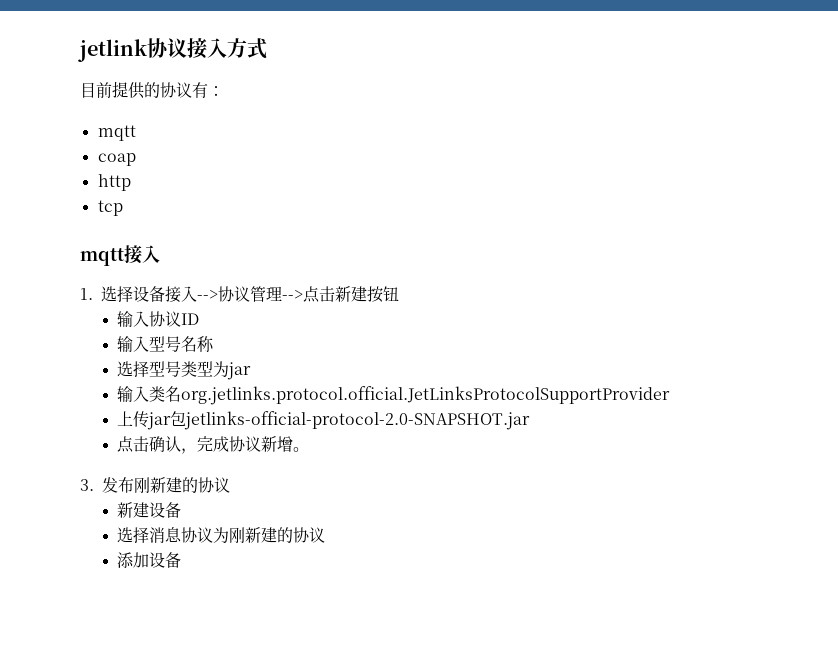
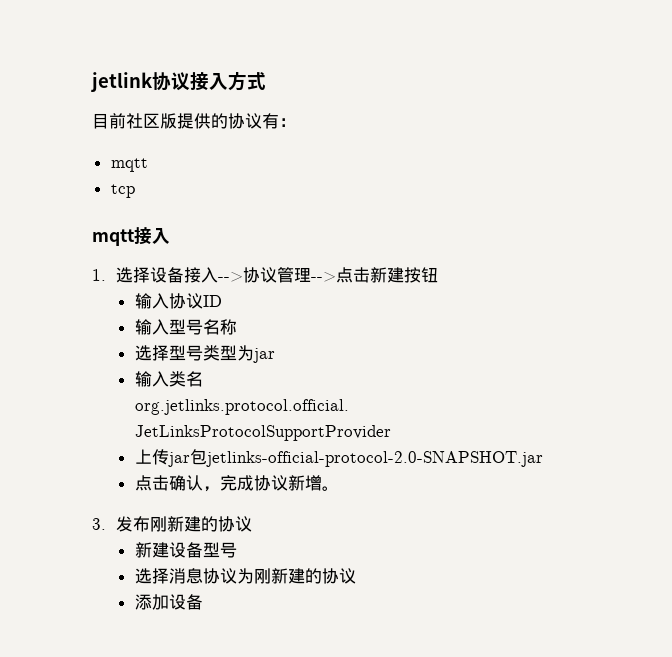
(112, 90) none -> [126,113,177,129] 社区版
[97,153,136,166] [97,174,131,191] // coap // http -> (148, 165) none
(182, 510) none -> [202,542,237,558] 型号

